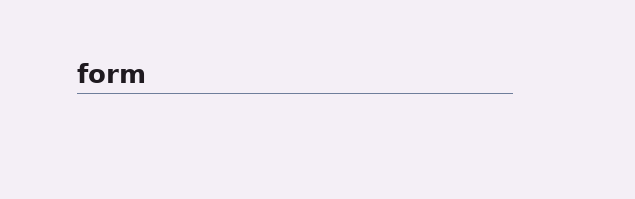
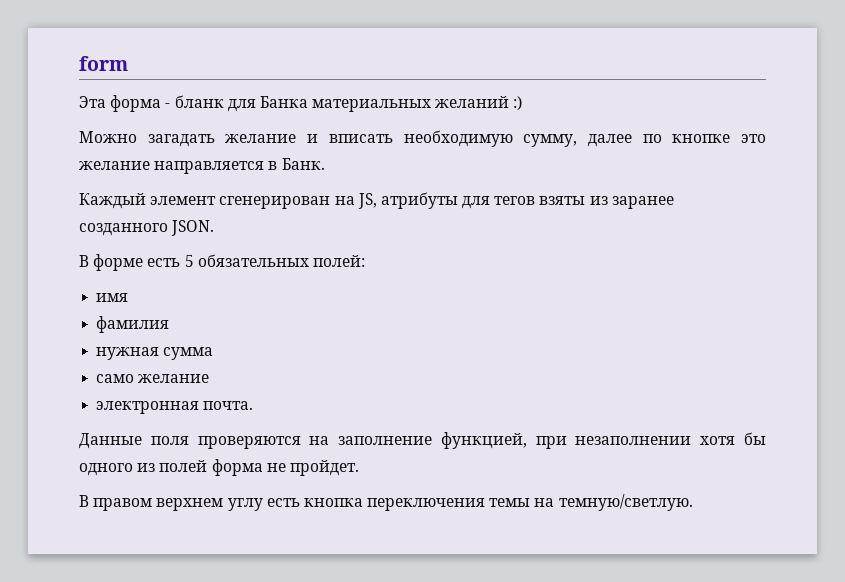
(146, 73) none -> [79,95,523,112] [79,130,766,147] [79,158,325,174] [79,192,674,209] [79,220,215,236] [79,254,365,271] [96,293,129,302] [96,316,170,333] [96,347,214,360] [96,374,210,383] [96,401,254,414] [79,432,767,449] [79,459,359,476] [79,494,693,511] // Эта форма - бланк для Банка материальных желаний :) // Можно загадать желание и вписать необходимую сумму, далее по кнопке это желание направляется в Банк. // Каждый элемент сгенерирован на JS, атрибуты для тегов взяты из заранее созданного JSON. // В форме есть 5 обязательных полей: // имя // фамилия // нужная сумма // само желание // электронная почта. // Данные поля проверяются на заполнение функцией, при незаполнении хотя бы одного из полей форма не пройдет. // В правом верхнем углу есть кнопка переключения темы на темную/светлую.

